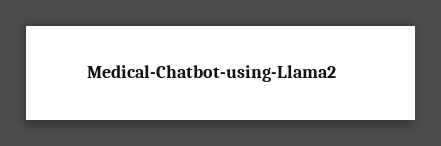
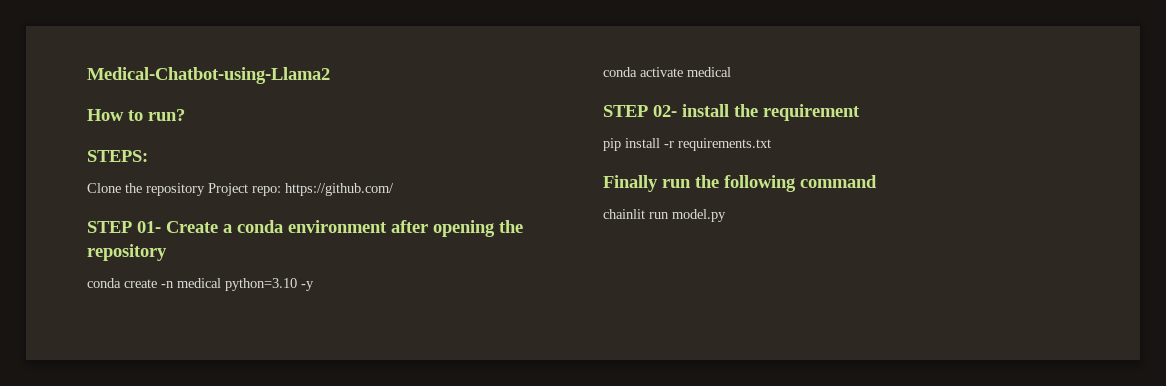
(336, 73) none -> [87,109,185,121] [87,150,148,162] [87,183,394,196] [87,220,523,237] [87,244,167,261] [87,278,314,291] [603,67,731,77] [603,104,860,121] [603,138,771,151] [603,175,877,192] [603,209,726,222] // How to run? // STEPS: // Clone the repository Project repo: https://github.com/ // STEP 01- Create a conda environment after opening the repository // conda create -n medical python=3.10 -y // conda activate medical // STEP 02- install the requirement // pip install -r requirements.txt // Finally run the following command // chainlit run model.py

